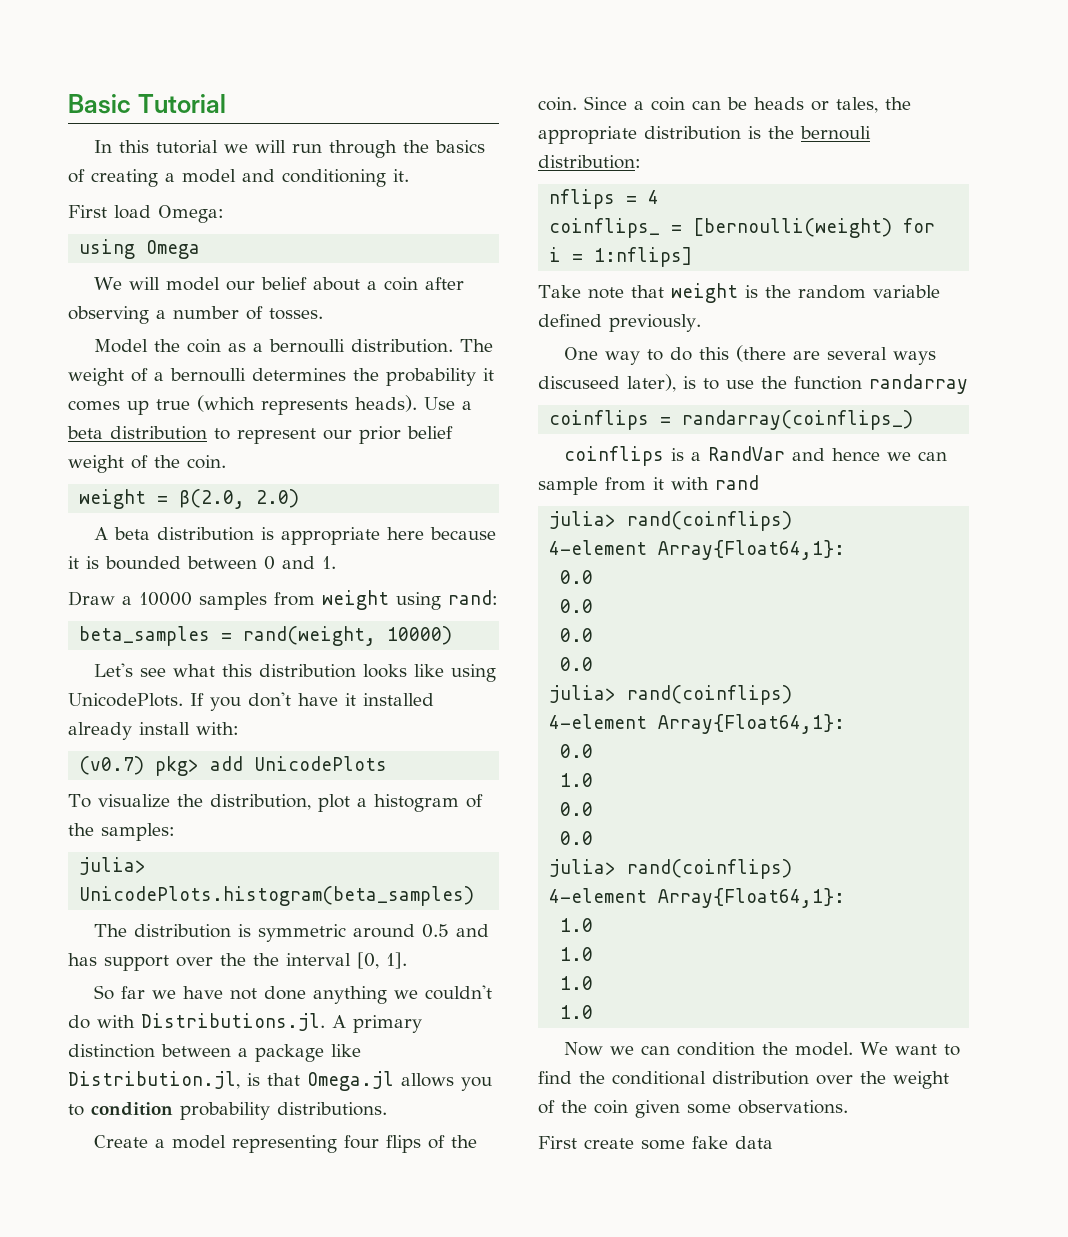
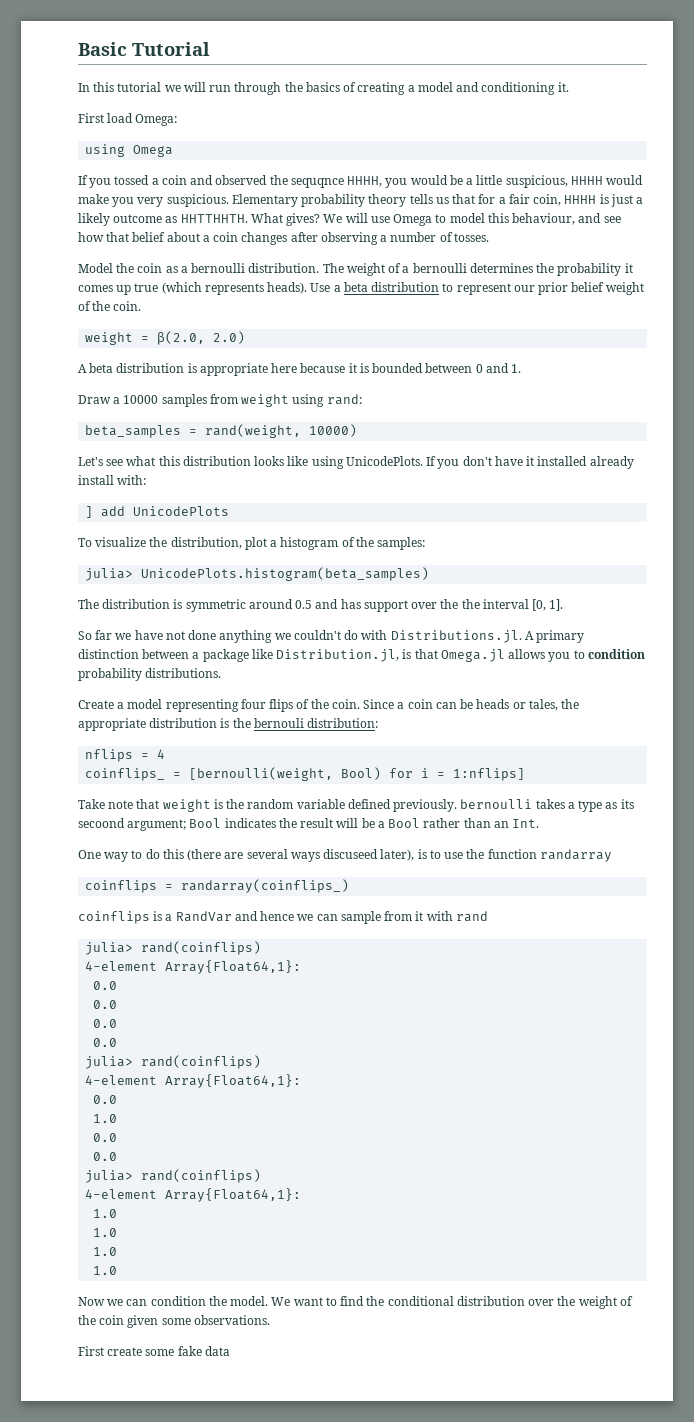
[93,277,255,291] We will model our -> [78,175,644,188] [78,194,644,207] [78,213,621,226] [78,232,130,242] If you tossed a coin and observed the sequqnce HHHH, you would be a little suspicious, HHHH would make you very suspicious. Elementary probability theory tells us that for a fair coin, HHHH is just a likely outcome as HHTTHHTH. What gives? We will use Omega to model this behaviour, and see how that
(418, 284) none -> [241,232,288,245] changes
[79,756,200,776] (v0.7) pkg> -> [85,506,94,518] ]
[693,218,893,238] [bernoulli(weight) -> [189,767,382,781] [bernoulli(weight, Bool)
(701, 323) none -> [460,799,634,812] [78,818,540,831] bernoulli takes a type as its secoond argument; Bool indicates the result will be a Bool rather than an Int.

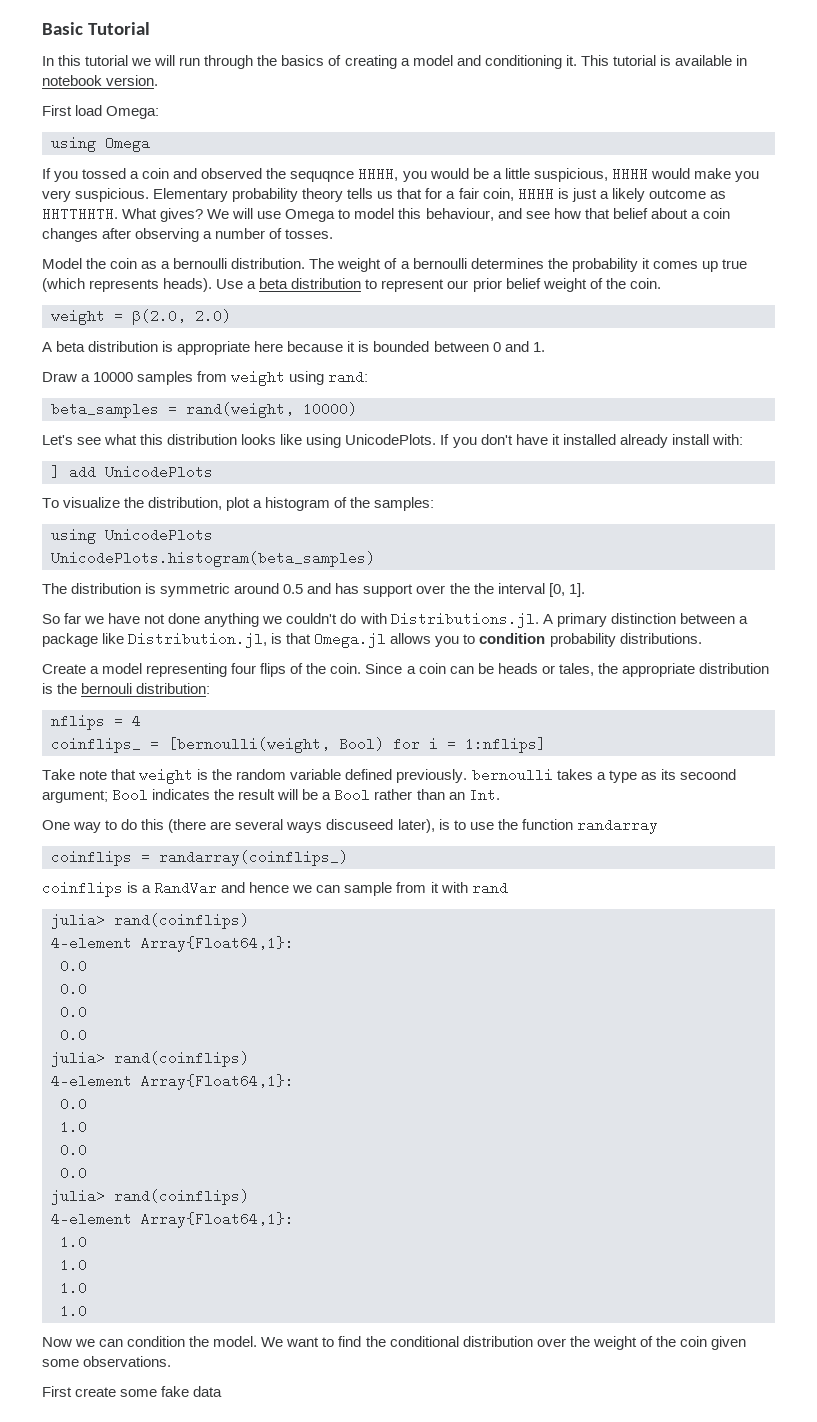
(569, 87) none -> [580,55,747,66] [42,75,159,86] This tutorial is available in notebook version.
[85,568,134,581] julia> -> [51,528,213,544] using UnicodePlots //

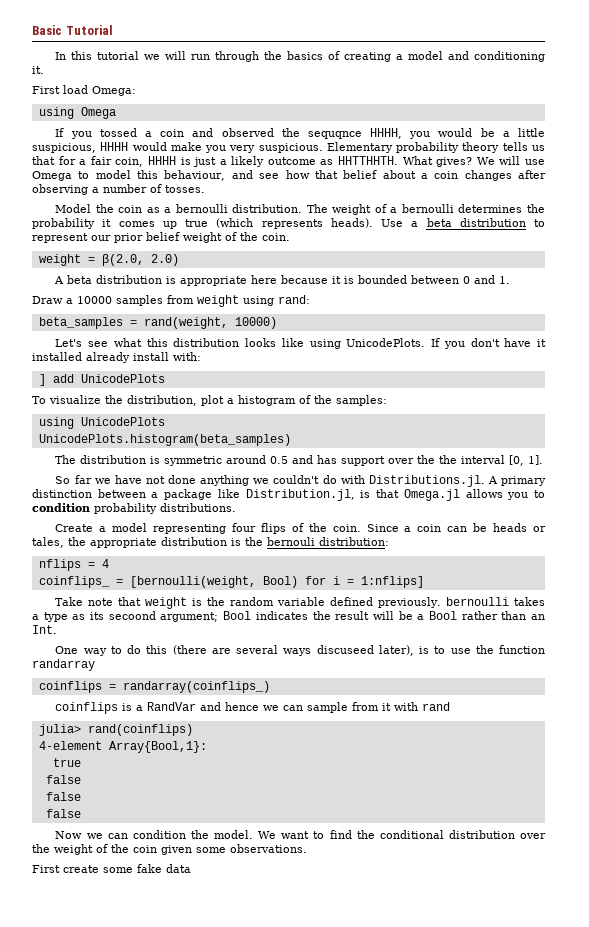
[580,55,747,66] [42,75,159,86] This tutorial is available in notebook version. -> (44, 70) none
[141,936,294,952] [60,959,87,973] [60,982,87,996] [60,1005,87,1019] [60,1028,87,1042] [51,1051,249,1067] [51,1074,294,1090] [60,1097,87,1111] [60,1120,87,1134] [60,1143,87,1157] [60,1166,87,1180] [51,1189,249,1205] [51,1212,294,1228] [60,1235,87,1249] [60,1258,87,1272] [60,1281,87,1295] [60,1304,87,1318] Array{Float64,1}: // 0.0 // 0.0 // 0.0 // 0.0 // julia> rand(coinflips) // 4-element Array{Float64,1}: // 0.0 // 1.0 // 0.0 // 0.0 // julia> rand(coinflips) // 4-element Array{Float64,1}: // 1.0 // 1.0 // 1.0 // 1.0 -> [108,741,207,753] [52,758,81,767] [45,775,81,784] [45,792,81,801] [45,809,81,818] Array{Bool,1}: // true // false // false // false

